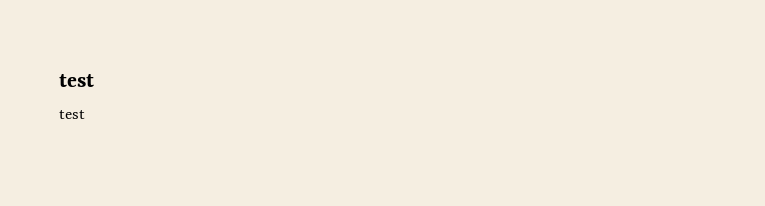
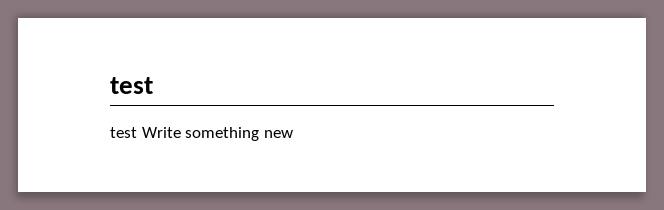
(85, 114) none -> [141,127,293,141] Write something new

